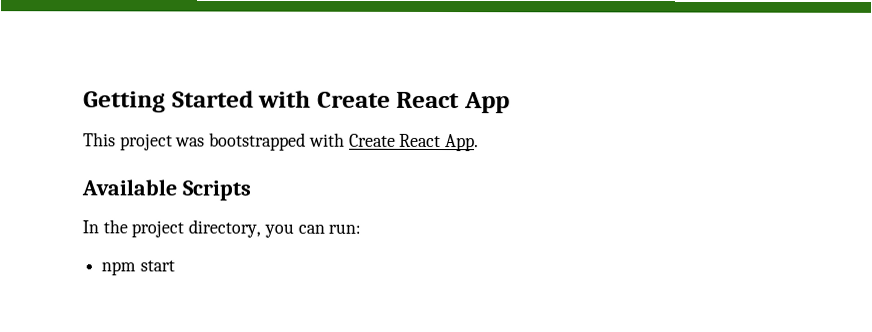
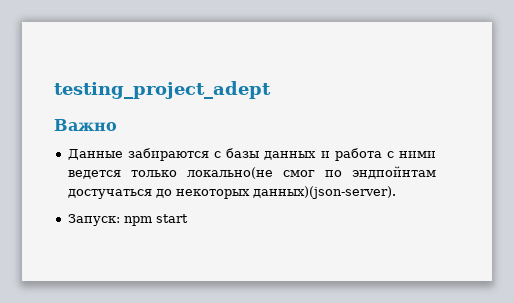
[83,90,511,114] [83,132,480,152] [81,179,251,201] [82,219,362,238] Getting Started with Create React App // This project was bootstrapped with Create React App. // Available Scripts // In the project directory, you can run: // -> [54,81,271,99] [54,119,117,131] [67,148,436,161] [67,166,436,179] [67,186,396,199] [67,214,120,226] testing_project_adept // Важно // Данные забираются с базы данных и работа с ними ведется только локально(не смог по эндпойнтам достучаться до некоторых данных)(json-server). // Запуск:

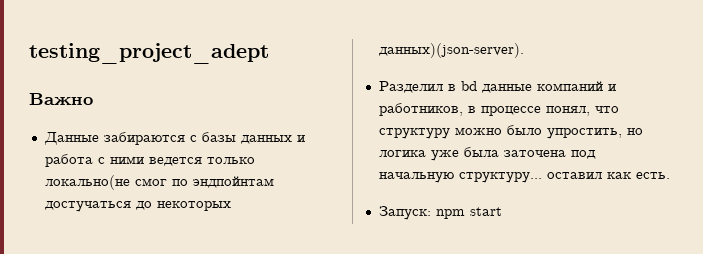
(396, 192) none -> [378,81,616,93] [378,103,619,116] [378,125,643,139] [378,147,596,161] [378,172,670,183] // Разделил в bd данные компаний и работников, в процессе понял, что структуру можно было упростить, но логика уже была заточена под начальную структуру... оставил как есть.

